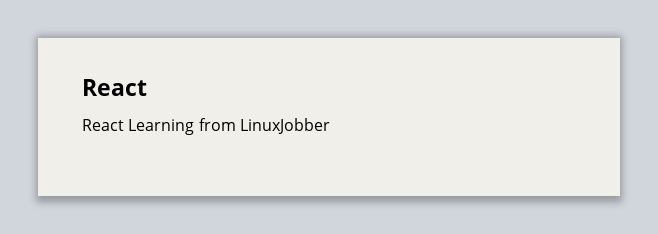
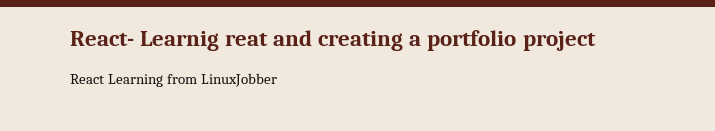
[82,79,147,96] React -> [70,30,596,51] React- Learnig reat and creating a portfolio project

